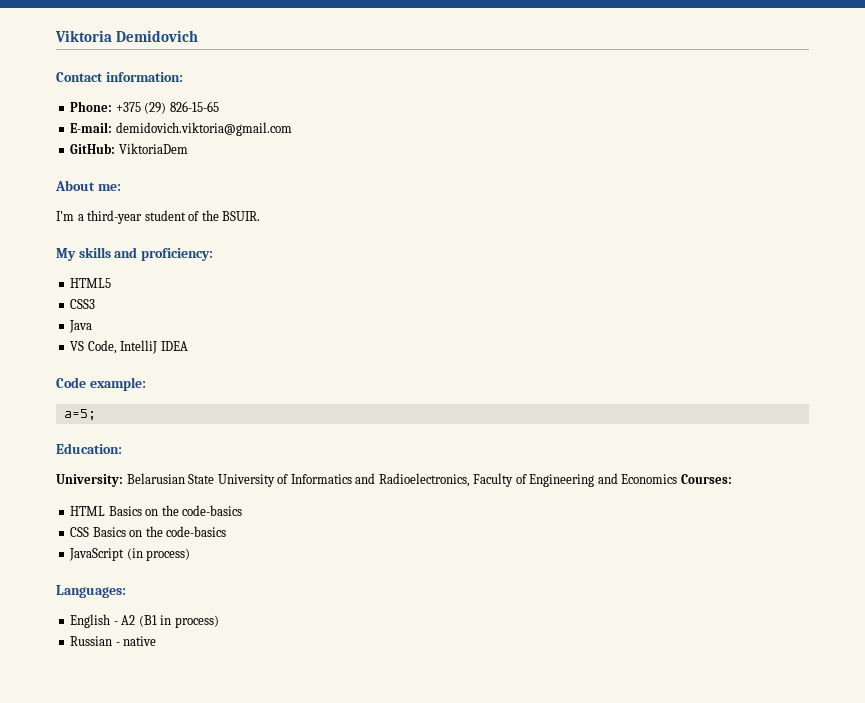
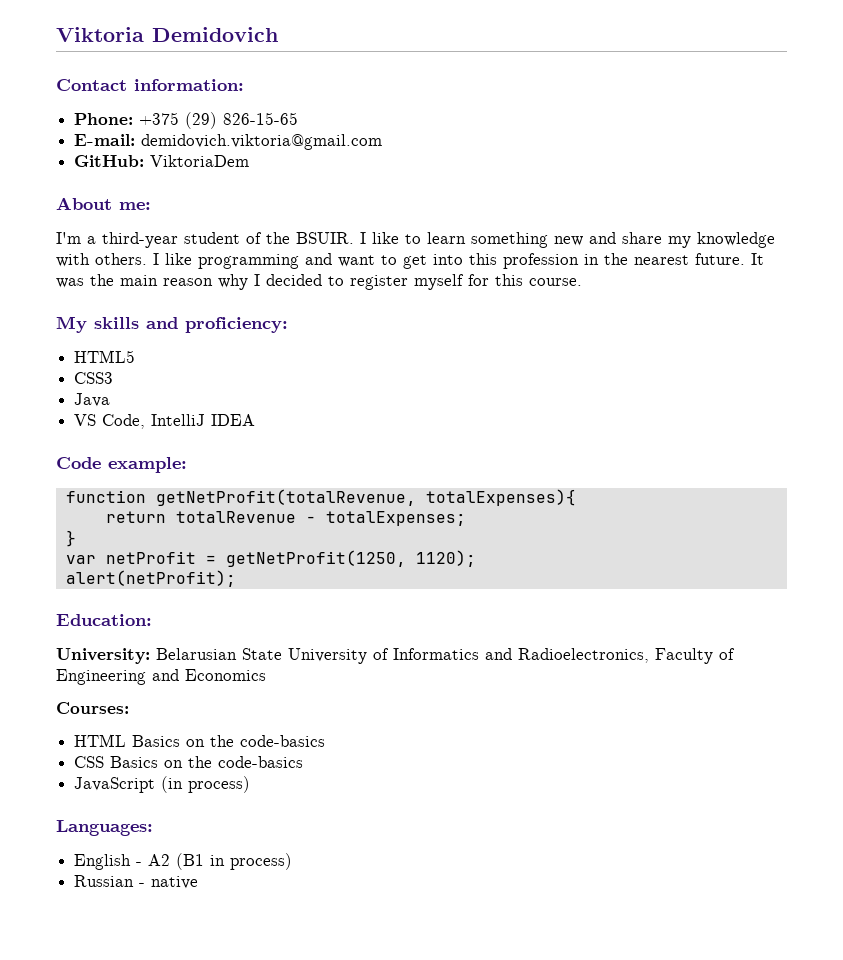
(261, 216) none -> [360,232,775,248] [56,253,764,269] [56,274,582,290] I like to learn something new and share my knowledge with others. I like programming and want to get into this profession in the nearest future. It was the main reason why I decided to register myself for this course.
[63,409,96,421] a=5; -> [65,489,576,506] [105,511,466,526] [65,530,76,547] [65,550,476,567] [65,570,236,587] function getNetProfit(totalRevenue, totalExpenses){ // return totalRevenue - totalExpenses; // } // var netProfit = getNetProfit(1250, 1120); // alert(netProfit);
(678, 479) none -> (266, 675) //

